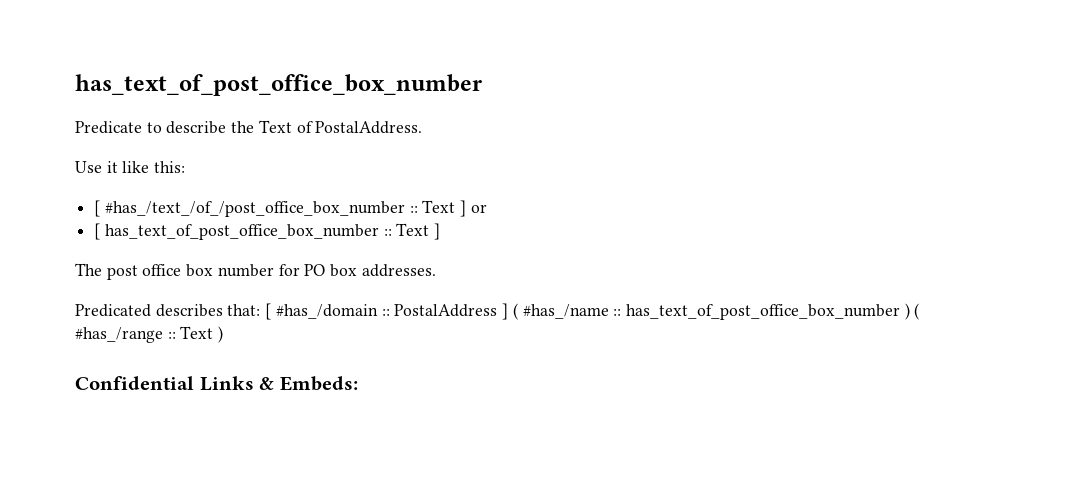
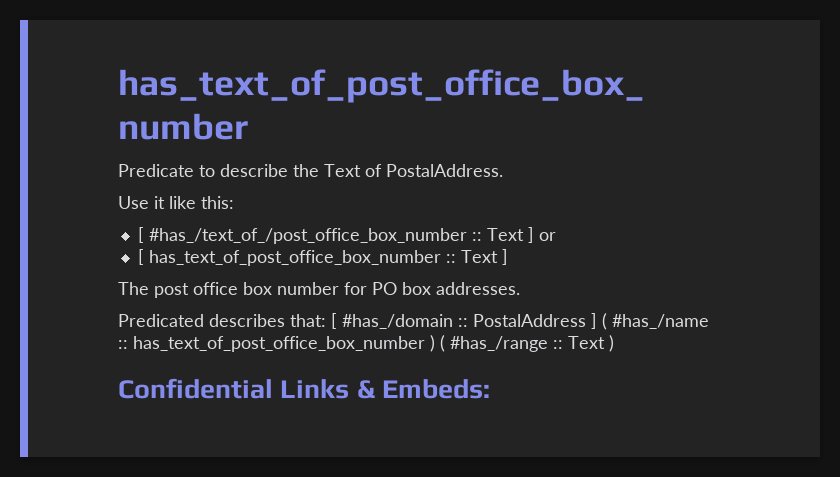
[104,201,405,217] #has_/text_/of_/post_office_box_number -> [148,228,467,244] #has_/text_of_/post_office_box_number

